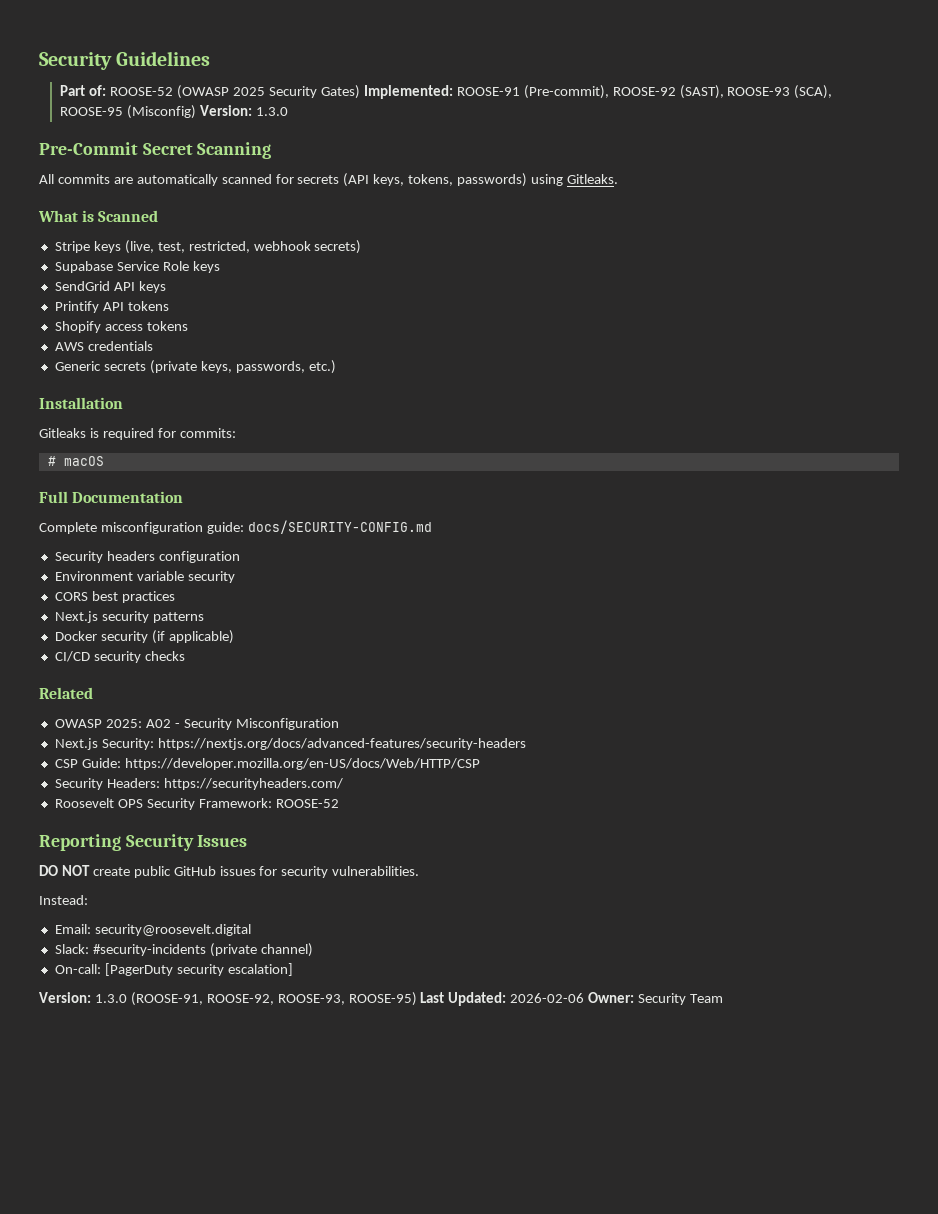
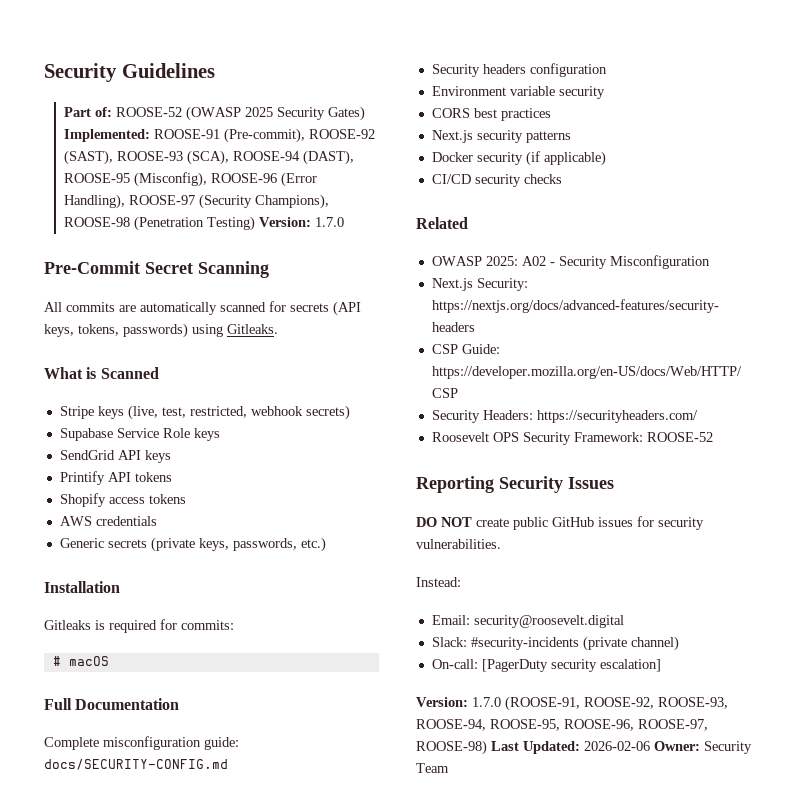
[60,105,289,119] ROOSE-95 (Misconfig) Version: 1.3.0 -> [233,150,355,165] [64,172,318,187] [64,194,330,209] [64,216,345,231] ROOSE-94 (DAST), ROOSE-95 (Misconfig), ROOSE-96 (Error Handling), ROOSE-97 (Security Champions), ROOSE-98 (Penetration Testing) Version: 1.7.0
[94,994,127,1003] 1.3.0 -> [472,697,501,707] 1.7.0
[348,992,417,1006] ROOSE-95) -> [416,719,708,731] [416,740,487,755] ROOSE-94, ROOSE-95, ROOSE-96, ROOSE-97, ROOSE-98)

